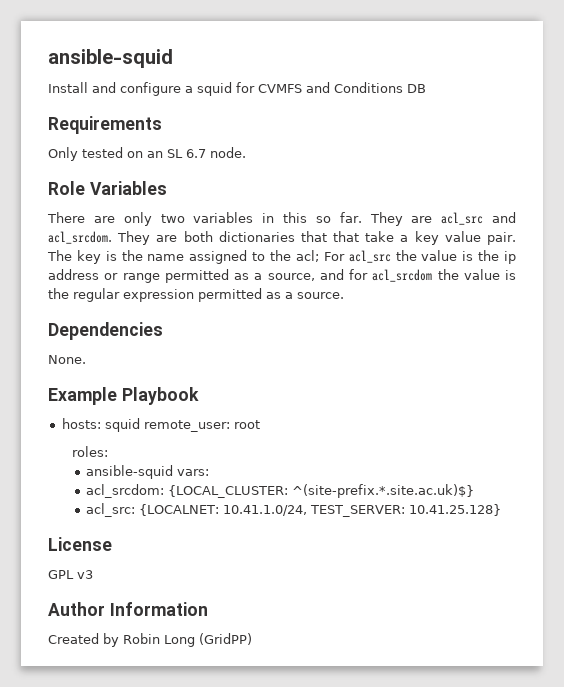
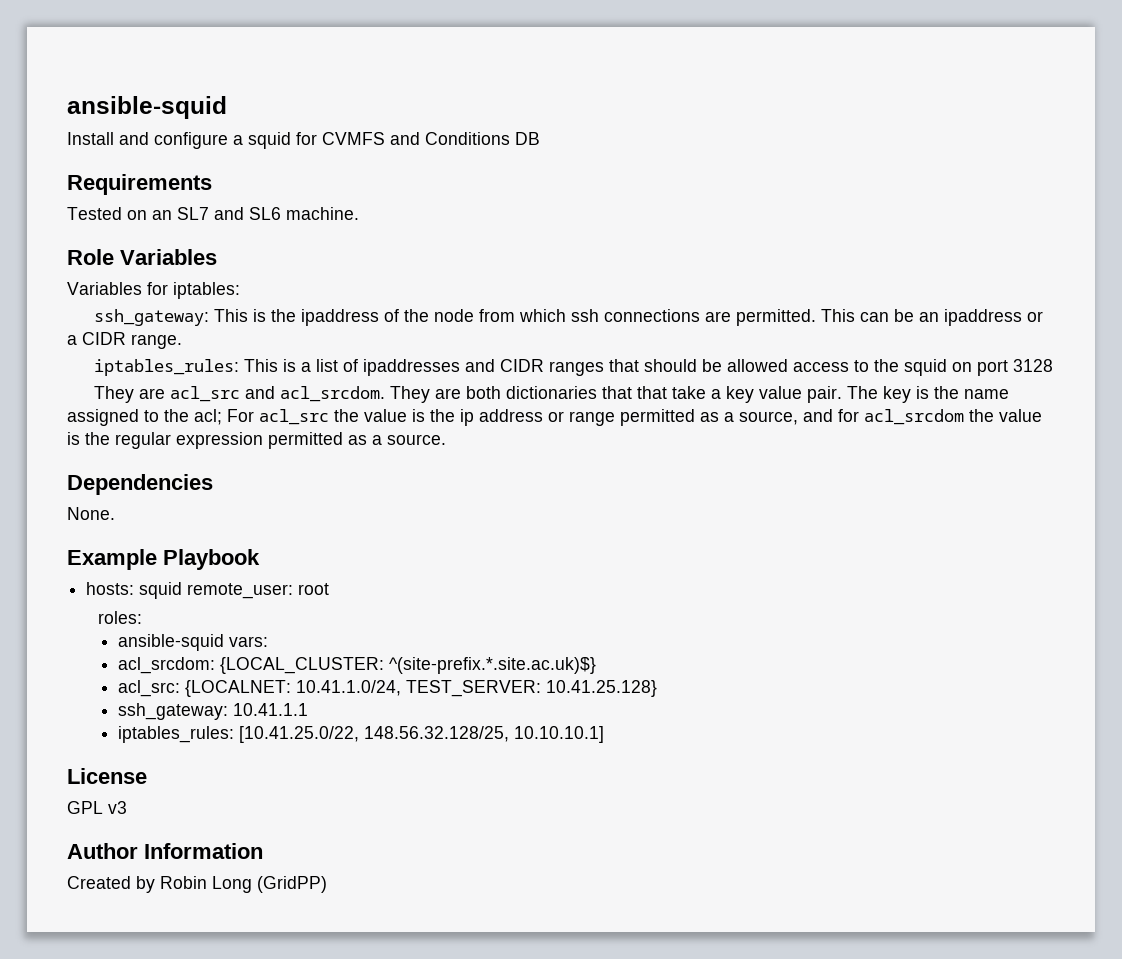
[48,147,246,161] [48,181,167,195] [47,212,362,226] Only tested on an SL 6.7 node. // Role Variables // There are only two variables in this so far. -> [67,207,359,220] [67,249,217,265] [67,282,240,299] [93,309,1043,326] [67,332,182,349] [93,359,1053,376] Tested on an SL7 and SL6 machine. // Role Variables // Variables for iptables: // ssh_gateway: This is the ipaddress of the node from which ssh connections are permitted. This can be an ipaddress or a CIDR range. // iptables_rules: This is a list of ipaddresses and CIDR ranges that should be allowed access to the squid on port 3128 //
(501, 510) none -> [117,703,308,720] [117,726,604,743] // ssh_gateway: 10.41.1.1 // iptables_rules: [10.41.25.0/22, 148.56.32.128/25, 10.10.10.1]

